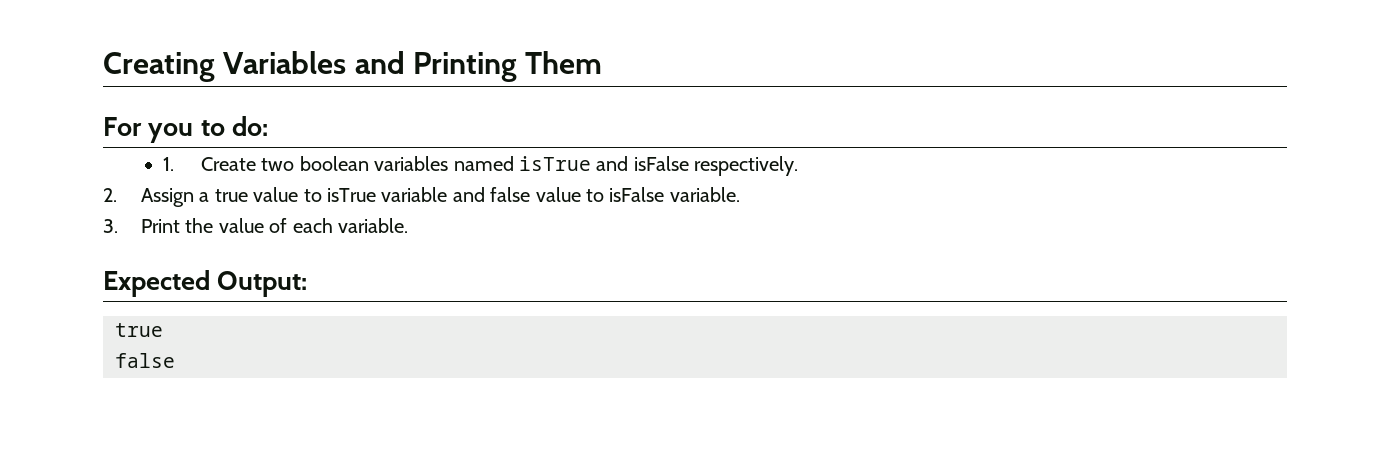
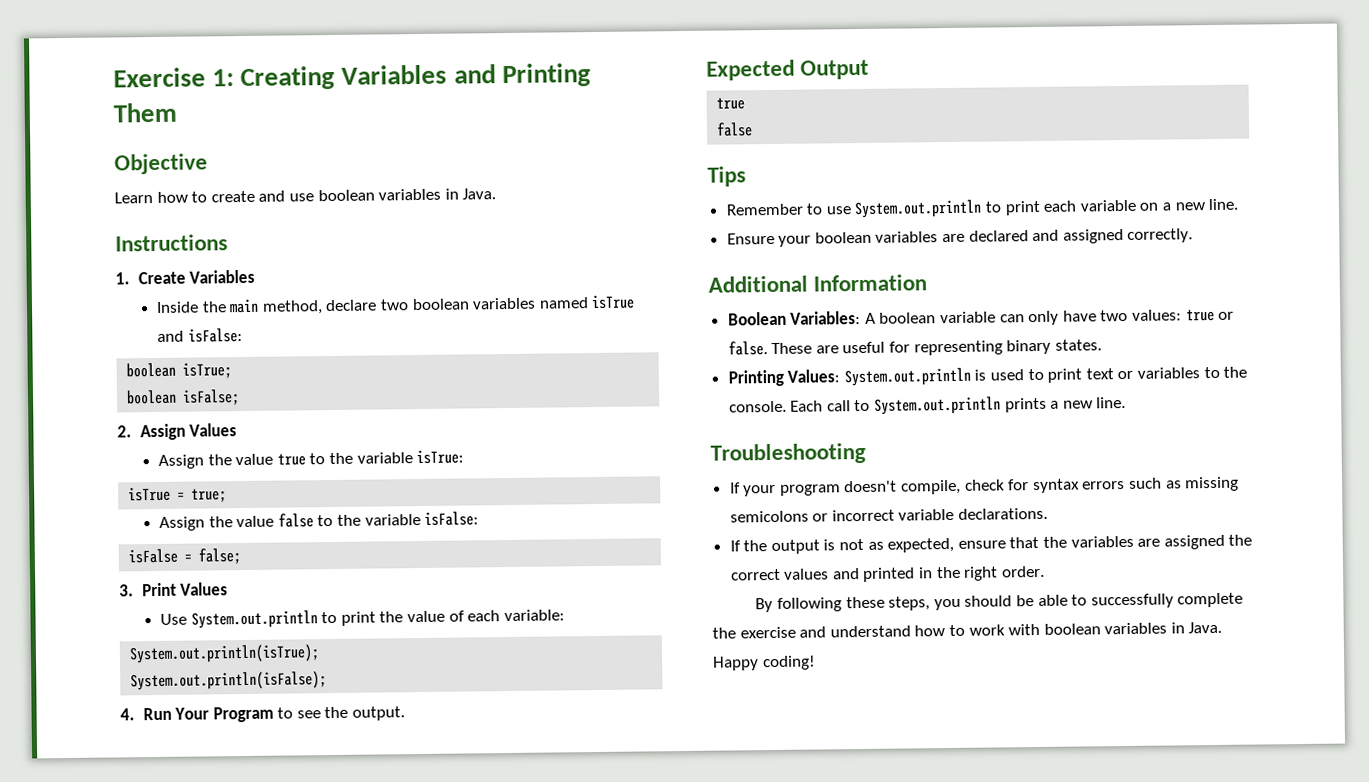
(103, 67) none -> [113,67,235,88] Exercise 1:
[103,116,268,143] [163,157,257,171] For you to do: // 1. Create -> [114,153,208,175] [114,188,497,204] [115,234,228,252] [115,269,256,285] [156,298,378,315] Objective // Learn how to create and use boolean variables in Java. // Instructions // 1. Create Variables // Inside the main method, declare
[633,156,799,176] [103,187,740,207] [103,218,409,233] isFalse respectively. // 2. Assign a true value to isTrue variable and false value to isFalse variable. // 3. Print the value of each variable. -> [187,328,243,343] [126,362,233,379] [126,389,241,406] [117,423,238,441] [158,449,465,469] [128,486,228,503] [159,511,480,531] [128,548,242,565] [119,582,229,597] [160,609,565,629] [129,644,321,664] [130,671,328,691] [120,706,406,723] isFalse: // boolean isTrue; // boolean isFalse; // 2. Assign Values // Assign the value true to the variable isTrue: // isTrue = true; // Assign the value false to the variable isFalse: // isFalse = false; // 3. Print Values // Use System.out.println to print the value of each variable: // System.out.println(isTrue); // System.out.println(isFalse); // 4. Run Your Program to see the output.
[217,271,308,297] Output: -> [800,59,870,80] Output
(175, 360) none -> [707,166,746,187] [725,198,1239,219] [726,228,1194,247] [708,274,928,293] [727,308,1235,326] [727,339,1102,356] [727,366,1248,387] [728,396,1127,415] [710,442,866,465] [729,476,1240,497] [729,507,1049,523] [729,534,1253,555] [730,565,1045,582] [755,592,1244,613] [712,621,1223,639] [713,655,816,671] // Tips // Remember to use System.out.println to print each variable on a new line. // Ensure your boolean variables are declared and assigned correctly. // Additional Information // Boolean Variables: A boolean variable can only have two values: true or false. These are useful for representing binary states. // Printing Values: System.out.println is used to print text or variables to the console. Each call to System.out.println prints a new line. // Troubleshooting // If your program doesn't compile, check for syntax errors such as missing semicolons or incorrect variable declarations. // If the output is not as expected, ensure that the variables are assigned the correct values and printed in the right order. // By following these steps, you should be able to successfully complete the exercise and understand how to work with boolean variables in Java. Happy coding!

